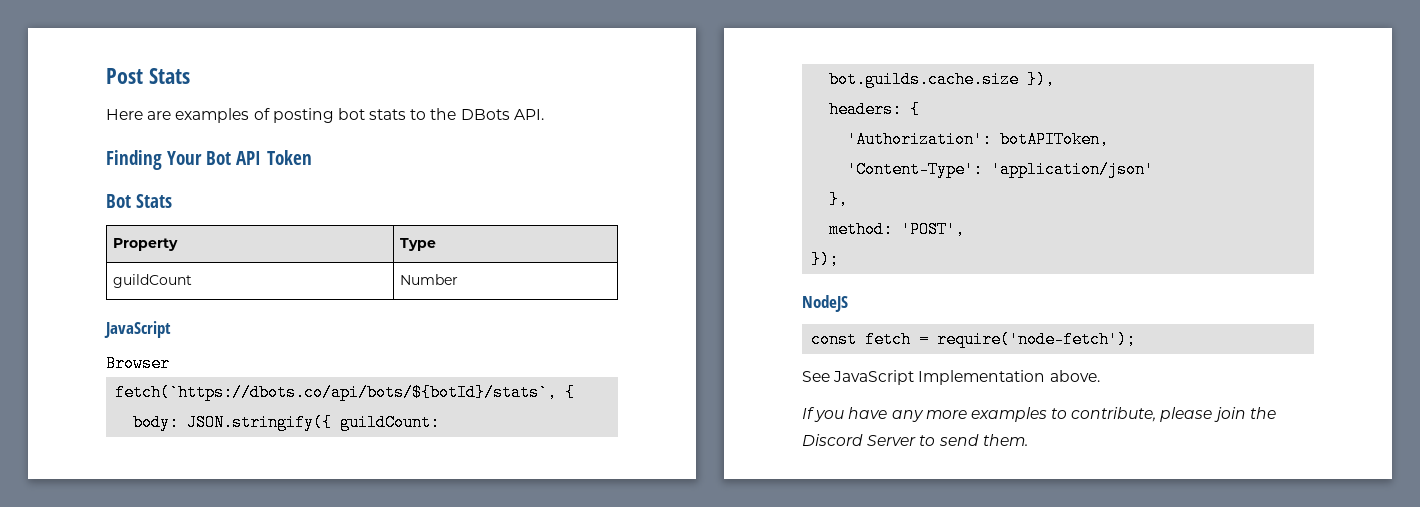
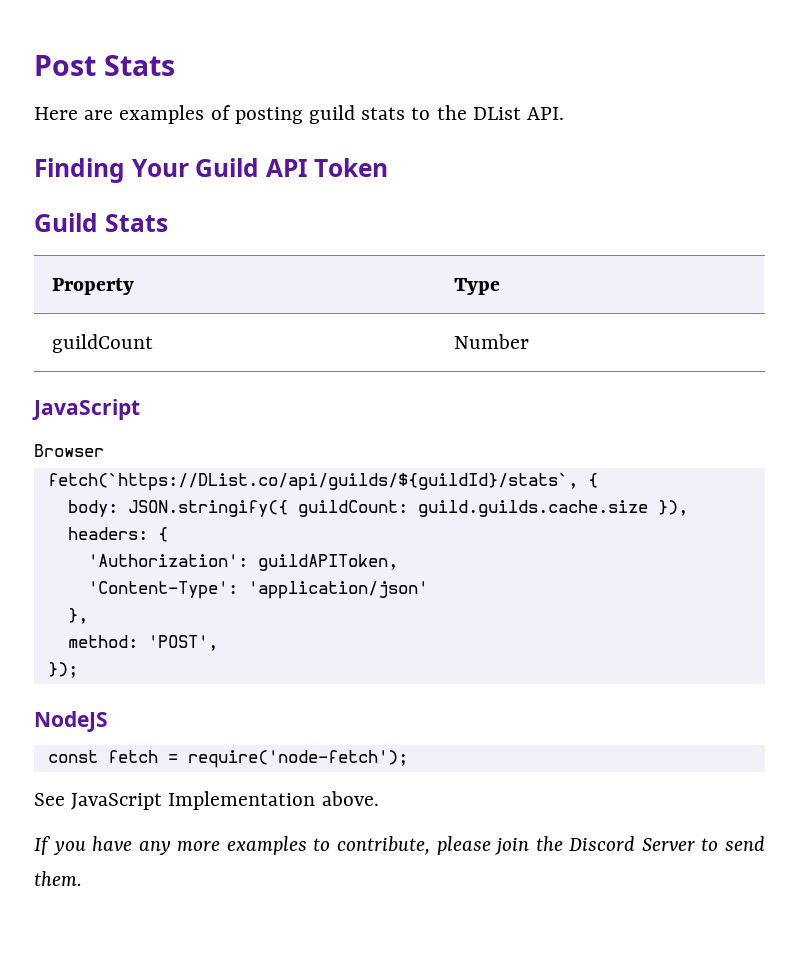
[337,108,365,120] bot -> [309,105,356,124] guild
[460,109,510,120] DBots -> [472,107,521,120] DList
[206,151,232,165] Bot -> [195,158,260,177] Guild
[106,194,131,208] Bot -> [34,213,98,232] Guild
[115,384,558,401] fetch(`https://dbots.co/api/bots/${botId}/stats`, -> [47,473,578,491] fetch(`https://DList.co/api/guilds/${guildId}/stats`,
[829,71,1020,88] bot.guilds.cache.size -> [417,500,648,517] guild.guilds.cache.size
[1000,131,1110,148] botAPIToken, -> [257,554,398,571] guildAPIToken,

